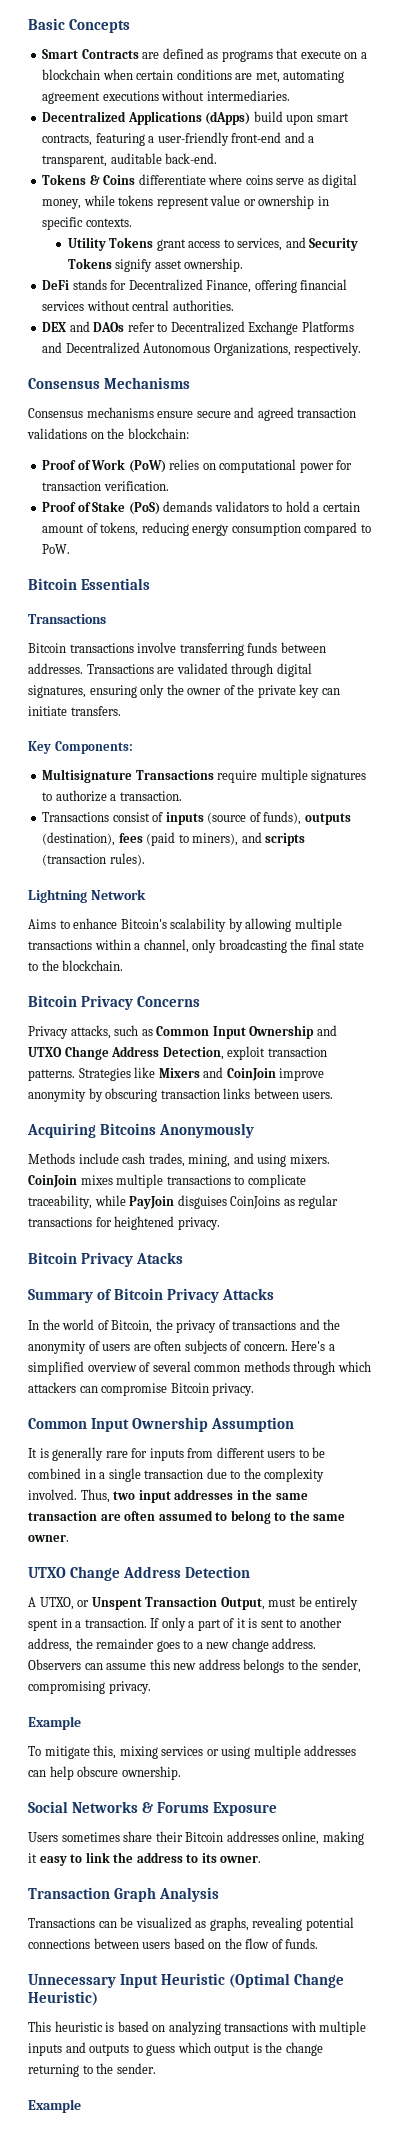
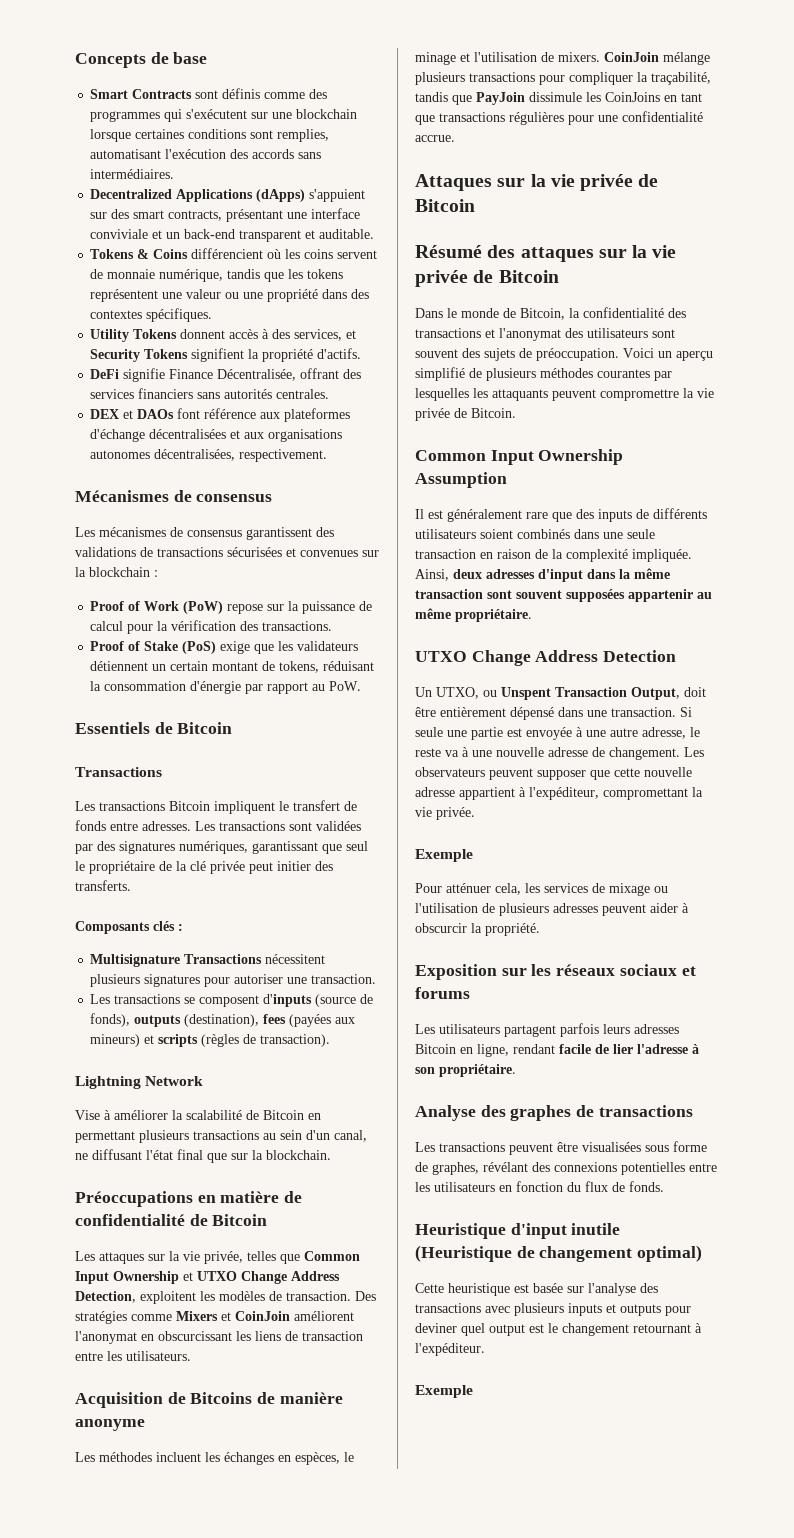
[28,18,65,30] Basic -> (75, 60) none
(130, 26) none -> [150,52,208,64] de base
[142,48,367,62] [42,69,345,83] [42,90,290,104] [42,111,349,125] [42,132,315,146] [42,153,218,167] [42,174,358,188] [42,195,329,209] [42,217,132,230] [67,237,359,251] [67,258,244,272] [42,279,348,293] [42,300,234,311] [42,321,354,335] [42,342,362,356] [28,377,190,389] [28,407,357,421] [27,428,189,439] [42,459,353,473] [42,481,169,491] [42,501,360,515] [42,522,371,536] are defined as programs that execute on a blockchain when certain conditions are met, automating agreement executions without intermediaries. // Decentralized Applications (dApps) build upon smart contracts, featuring a user-friendly front-end and a transparent, auditable back-end. // Tokens & Coins differentiate where coins serve as digital money, while tokens represent value or ownership in specific contexts. // Utility Tokens grant access to services, and Security Tokens signify asset ownership. // DeFi stands for Decentralized Finance, offering financial services without central authorities. // DEX and DAOs refer to Decentralized Exchange Platforms and Decentralized Autonomous Organizations, respectively. // Consensus Mechanisms // Consensus mechanisms ensure secure and agreed transaction validations on the blockchain: // Proof of Work (PoW) relies on computational power for transaction verification. // Proof of Stake (PoS) demands validators to hold a certain amount of tokens, reducing energy consumption compared to -> [195,88,328,99] [90,109,358,122] [90,129,330,142] [90,149,322,159] [90,169,175,179] [90,189,366,202] [90,208,361,222] [90,229,375,242] [90,248,378,259] [90,269,344,282] [90,289,370,302] [90,308,213,322] [90,329,357,342] [90,348,362,362] [90,368,362,382] [90,388,330,399] [90,408,351,422] [90,429,343,442] [90,449,328,462] [75,490,273,502] [75,527,334,540] [75,547,379,557] [75,567,158,577] [90,601,373,614] [90,620,333,634] [90,641,359,654] [90,661,375,673] [90,681,326,694] sont définis comme des programmes qui s'exécutent sur une blockchain lorsque certaines conditions sont remplies, automatisant l'exécution des accords sans intermédiaires. // Decentralized Applications (dApps) s'appuient sur des smart contracts, présentant une interface conviviale et un back-end transparent et auditable. // Tokens & Coins différencient où les coins servent de monnaie numérique, tandis que les tokens représentent une valeur ou une propriété dans des contextes spécifiques. // Utility Tokens donnent accès à des services, et Security Tokens signifient la propriété d'actifs. // DeFi signifie Finance Décentralisée, offrant des services financiers sans autorités centrales. // DEX et DAOs font référence aux plateformes d'échange décentralisées et aux organisations autonomes décentralisées, respectivement. // Mécanismes de consensus // Les mécanismes de consensus garantissent des validations de transactions sécurisées et convenues sur la blockchain : // Proof of Work (PoW) repose sur la puissance de calcul pour la vérification des transactions. // Proof of Stake (PoS) exige que les validateurs détiennent un certain montant de tokens, réduisant la consommation d'énergie par rapport au
[28,578,150,590] Bitcoin Essentials -> [75,722,233,734] Essentiels de Bitcoin
[28,642,326,656] [28,663,312,677] [28,684,340,698] [28,706,121,716] [28,741,133,754] [42,769,367,783] [42,790,182,802] [42,811,351,825] [42,832,306,846] [42,853,145,866] [28,889,146,903] [28,918,342,932] [28,939,365,953] [28,960,124,971] [28,995,200,1010] [28,1025,337,1039] Bitcoin transactions involve transferring funds between addresses. Transactions are validated through digital signatures, ensuring only the owner of the private key can initiate transfers. // Key Components: // Multisignature Transactions require multiple signatures to authorize a transaction. // Transactions consist of inputs (source of funds), outputs (destination), fees (paid to miners), and scripts (transaction rules). // Lightning Network // Aims to enhance Bitcoin's scalability by allowing multiple transactions within a channel, only broadcasting the final state to the blockchain. // Bitcoin Privacy Concerns // Privacy attacks, such as Common Input Ownership and -> [75,800,357,814] [75,820,361,831] [75,841,368,854] [75,861,333,874] [75,880,131,891] [75,921,183,934] [90,954,326,967] [90,974,377,987] [90,994,374,1007] [90,1013,356,1027] [90,1034,331,1047] [75,1076,204,1089] [75,1110,321,1120] [75,1130,367,1143] [75,1149,331,1163] [75,1191,303,1207] [75,1214,268,1226] [75,1251,360,1264] [75,1271,193,1284] Les transactions Bitcoin impliquent le transfert de fonds entre adresses. Les transactions sont validées par des signatures numériques, garantissant que seul le propriétaire de la clé privée peut initier des transferts. // Composants clés : // Multisignature Transactions nécessitent plusieurs signatures pour autoriser une transaction. // Les transactions se composent d'inputs (source de fonds), outputs (destination), fees (payées aux mineurs) et scripts (règles de transaction). // Lightning Network // Vise à améliorer la scalabilité de Bitcoin en permettant plusieurs transactions au sein d'un canal, ne diffusant l'état final que sur la blockchain. // Préoccupations en matière de confidentialité de Bitcoin // Les attaques sur la vie privée, telles que Common Input Ownership et
[227,1046,327,1060] [28,1067,325,1081] [28,1088,334,1102] [27,1123,254,1138] [28,1153,330,1167] [28,1174,306,1188] [28,1195,339,1209] [28,1216,220,1230] [28,1252,184,1267] [28,1288,275,1303] [28,1319,341,1333] [28,1340,335,1354] [28,1361,371,1375] [28,1382,255,1396] [28,1417,294,1432] [28,1447,326,1461] [28,1468,325,1482] [28,1489,308,1503] [28,1510,346,1524] [28,1535,69,1542] [28,1566,250,1581] [28,1596,359,1610] [28,1617,342,1631] [28,1638,317,1652] [28,1659,361,1673] [28,1681,151,1694] [28,1716,81,1730] [28,1745,357,1759] [28,1766,181,1780] [28,1801,277,1816] [28,1831,364,1845] [28,1852,262,1866] [28,1887,219,1902] [28,1917,354,1931] [28,1938,319,1949] [28,1973,344,1988] [28,1991,98,2006] [28,2021,367,2035] [28,2042,323,2056] [28,2063,156,2077] [28,2099,81,2113] exploit transaction patterns. Strategies like Mixers and CoinJoin improve anonymity by obscuring transaction links between users. // Acquiring Bitcoins Anonymously // Methods include cash trades, mining, and using mixers. CoinJoin mixes multiple transactions to complicate traceability, while PayJoin disguises CoinJoins as regular transactions for heightened privacy. // Bitcoin Privacy Atacks // Summary of Bitcoin Privacy Attacks // In the world of Bitcoin, the privacy of transactions and the anonymity of users are often subjects of concern. Here's a simplified overview of several common methods through which attackers can compromise Bitcoin privacy. // Common Input Ownership Assumption // It is generally rare for inputs from different users to be combined in a single transaction due to the complexity involved. Thus, two input addresses in the same transaction are often assumed to belong to the same owner. // UTXO Change Address Detection // A UTXO, or Unspent Transaction Output, must be entirely spent in a transaction. If only a part of it is sent to another address, the remainder goes to a new change address. Observers can assume this new address belongs to the sender, compromising privacy. // Example // To mitigate this, mixing services or using multiple addresses can help obscure ownership. // Social Networks & Forums Exposure // Users sometimes share their Bitcoin addresses online, making it easy to link the address to its owner. // Transaction Graph Analysis // Transactions can be visualized as graphs, revealing potential connections between users based on the flow of funds. // Unnecessary Input Heuristic (Optimal Change Heuristic) // This heuristic is based on analyzing transactions with multiple inputs and outputs to guess which output is the change returning to the sender. // Example -> [140,1291,376,1304] [75,1311,354,1324] [75,1331,363,1344] [75,1351,191,1361] [75,1392,343,1408] [75,1419,145,1431] [75,1452,354,1465] [415,52,710,65] [415,72,711,85] [415,92,702,105] [415,111,703,125] [415,135,455,142] [415,174,659,191] [415,199,475,212] [415,245,677,262] [415,270,559,287] [415,307,686,320] [415,328,675,341] [415,348,713,361] [415,367,672,381] [415,388,714,401] [415,408,516,421] [415,449,624,465] [415,472,507,488] [415,508,707,522] [415,529,655,539] [415,549,692,562] [415,568,670,582] [415,589,712,602] [415,608,532,622] [415,650,677,666] [415,687,706,700] [415,707,692,720] [415,727,700,740] [415,747,704,760] [415,767,692,780] [415,787,703,800] [415,807,475,820] [415,849,473,862] [415,883,668,896] [415,903,689,916] [415,923,540,936] [415,964,696,980] [415,987,470,999] [415,1023,679,1037] [415,1044,699,1057] [415,1064,516,1077] [415,1105,693,1121] [415,1141,707,1155] [415,1162,717,1175] [415,1181,664,1192] [415,1223,621,1239] [415,1245,703,1262] [415,1283,658,1296] [415,1303,691,1316] [415,1323,702,1336] [415,1343,485,1356] [415,1385,473,1398] exploitent les modèles de transaction. Des stratégies comme Mixers et CoinJoin améliorent l'anonymat en obscurcissant les liens de transaction entre les utilisateurs. // Acquisition de Bitcoins de manière anonyme // Les méthodes incluent les échanges en espèces, le minage et l'utilisation de mixers. CoinJoin mélange plusieurs transactions pour compliquer la traçabilité, tandis que PayJoin dissimule les CoinJoins en tant que transactions régulières pour une confidentialité accrue. // Attaques sur la vie privée de Bitcoin // Résumé des attaques sur la vie privée de Bitcoin // Dans le monde de Bitcoin, la confidentialité des transactions et l'anonymat des utilisateurs sont souvent des sujets de préoccupation. Voici un aperçu simplifié de plusieurs méthodes courantes par lesquelles les attaquants peuvent compromettre la vie privée de Bitcoin. // Common Input Ownership Assumption // Il est généralement rare que des inputs de différents utilisateurs soient combinés dans une seule transaction en raison de la complexité impliquée. Ainsi, deux adresses d'input dans la même transaction sont souvent supposées appartenir au même propriétaire. // UTXO Change Address Detection // Un UTXO, ou Unspent Transaction Output, doit être entièrement dépensé dans une transaction. Si seule une partie est envoyée à une autre adresse, le reste va à une nouvelle adresse de changement. Les observateurs peuvent supposer que cette nouvelle adresse appartient à l'expéditeur, compromettant la vie privée. // Exemple // Pour atténuer cela, les services de mixage ou l'utilisation de plusieurs adresses peuvent aider à obscurcir la propriété. // Exposition sur les réseaux sociaux et forums // Les utilisateurs partagent parfois leurs adresses Bitcoin en ligne, rendant facile de lier l'adresse à son propriétaire. // Analyse des graphes de transactions // Les transactions peuvent être visualisées sous forme de graphes, révélant des connexions potentielles entre les utilisateurs en fonction du flux de fonds. // Heuristique d'input inutile (Heuristique de changement optimal) // Cette heuristique est basée sur l'analyse des transactions avec plusieurs inputs et outputs pour deviner quel output est le changement retournant à l'expéditeur. // Exemple

